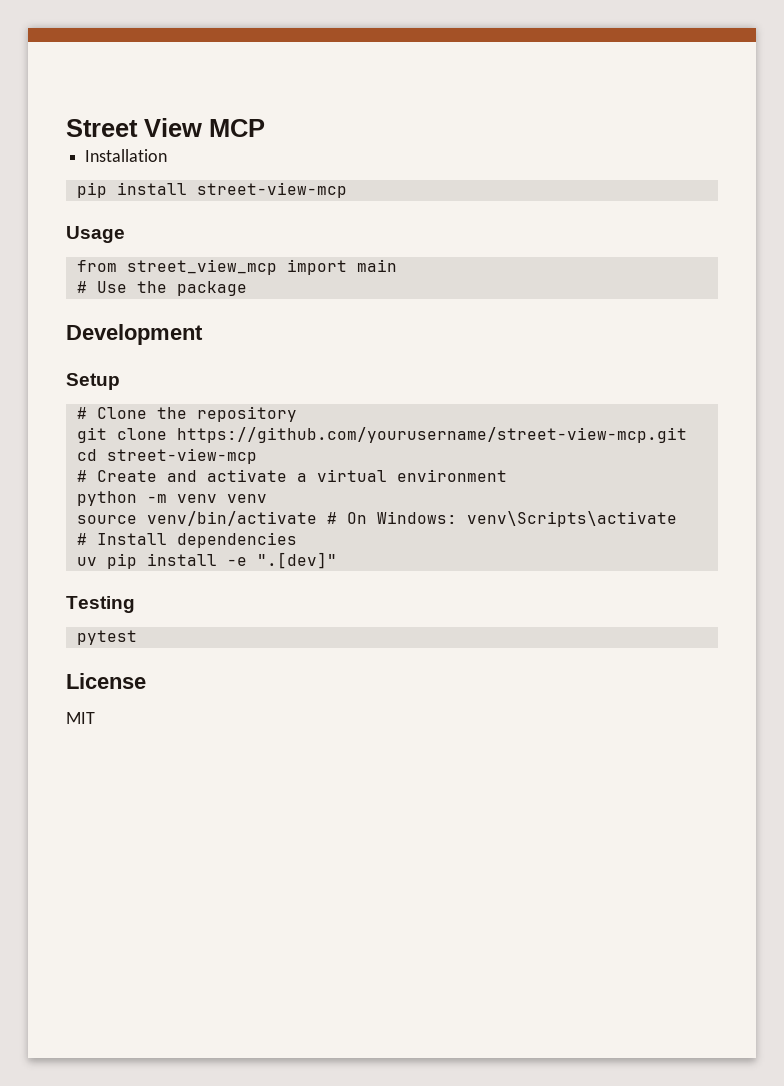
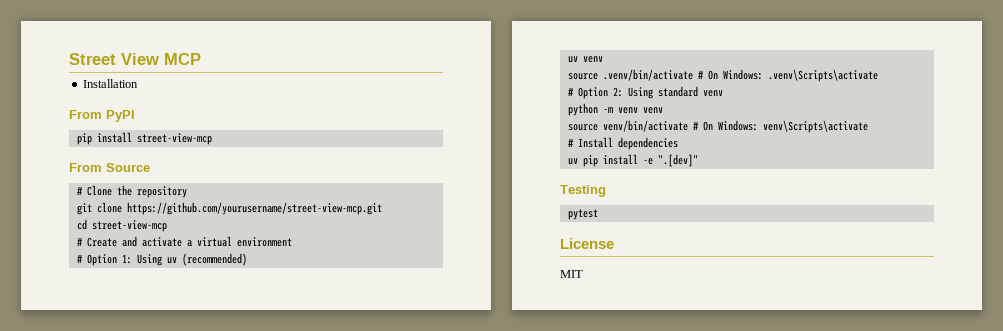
(168, 155) none -> [69,110,135,122] // From PyPI
[66,226,125,243] [76,259,397,275] [76,281,247,296] [66,324,203,345] [66,373,120,390] Usage // from street_view_mcp import main // # Use the package // Development // Setup -> [69,163,150,172] From Source
(507, 475) none -> [76,253,247,266] [567,56,603,63] [567,69,878,82] [567,86,723,99] // # Option 1: Using uv (recommended) // uv venv // source .venv/bin/activate # On Windows: .venv\Scripts\activate // # Option 2: Using standard venv

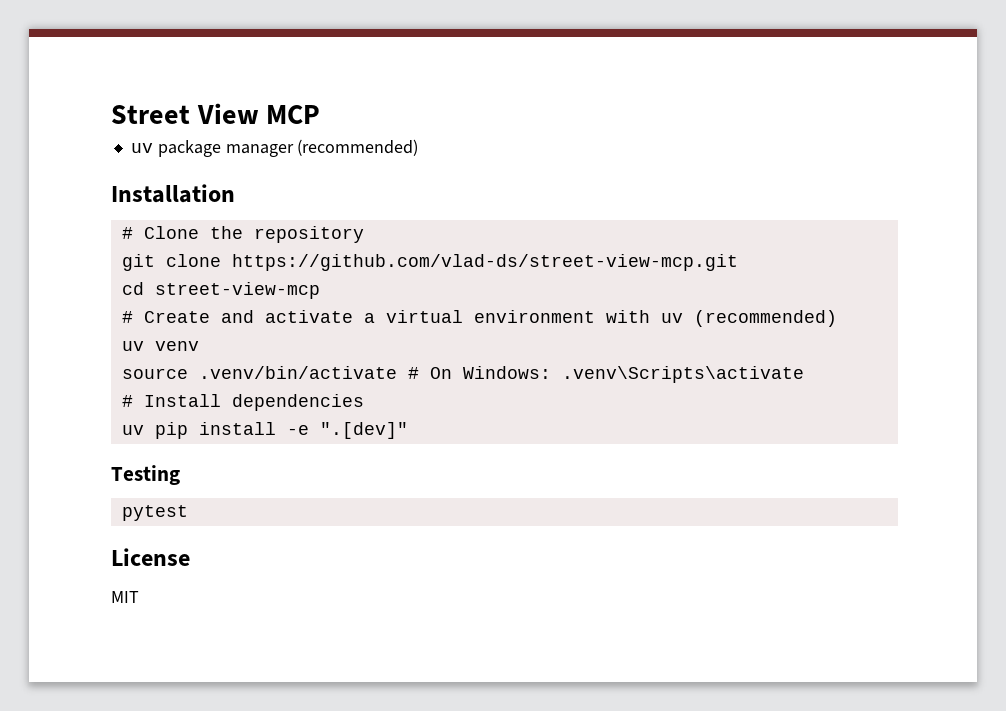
[82,79,138,88] [69,110,135,122] [76,132,212,145] [69,163,150,172] Installation // From PyPI // pip install street-view-mcp // From Source -> [130,139,419,157] [111,184,235,203] uv package manager (recommended) // Installation
[126,202,382,215] https://github.com/yourusername/street-view-mcp.git -> [231,254,738,271] https://github.com/vlad-ds/street-view-mcp.git
[76,254,162,266] // # Option 1: Using -> [605,310,650,323] with
[567,86,723,99] [567,103,663,116] [567,120,868,133] // # Option 2: Using standard venv // python -m venv venv // source venv/bin/activate # On Windows: venv\Scripts\activate -> (804, 374) none

